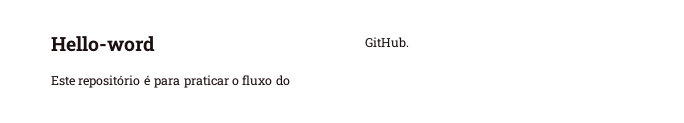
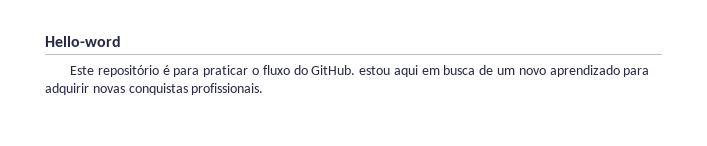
(409, 42) none -> [359,65,650,77] [45,83,264,95] estou aqui em busca de um novo aprendizado para adquirir novas conquistas profissionais.

